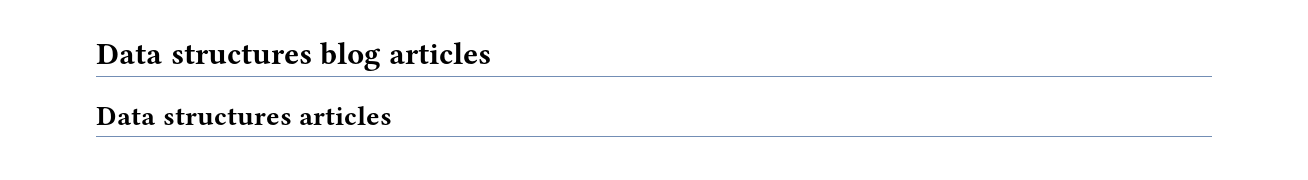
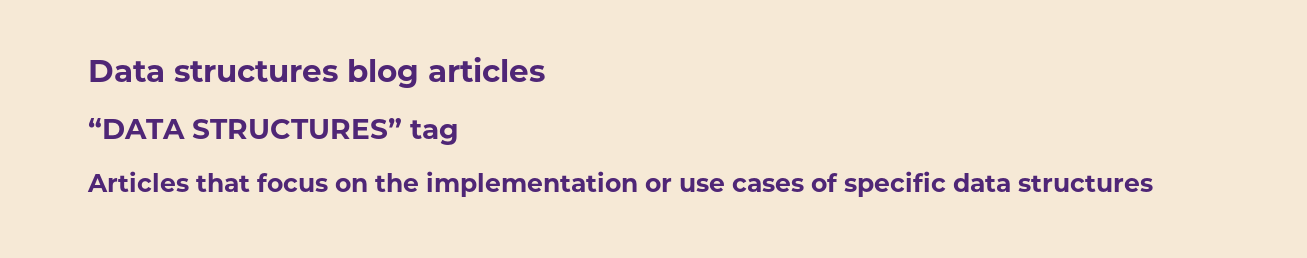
[96,106,393,125] Data structures articles -> [88,118,459,145] [87,171,1153,197] “DATA STRUCTURES” tag // Articles that focus on the implementation or use cases of specific data structures

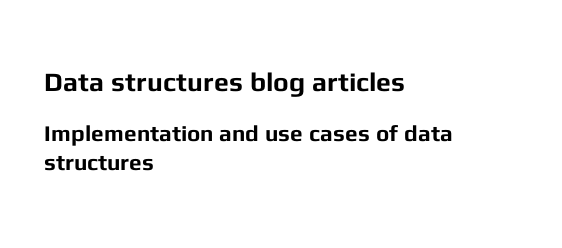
[88,118,459,145] [87,171,672,197] “DATA STRUCTURES” tag // Articles that focus on the implementation or -> [44,125,260,146] Implementation and
[844,171,946,197] specific -> (399, 133) none

